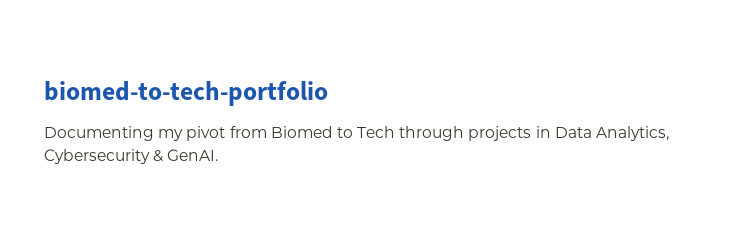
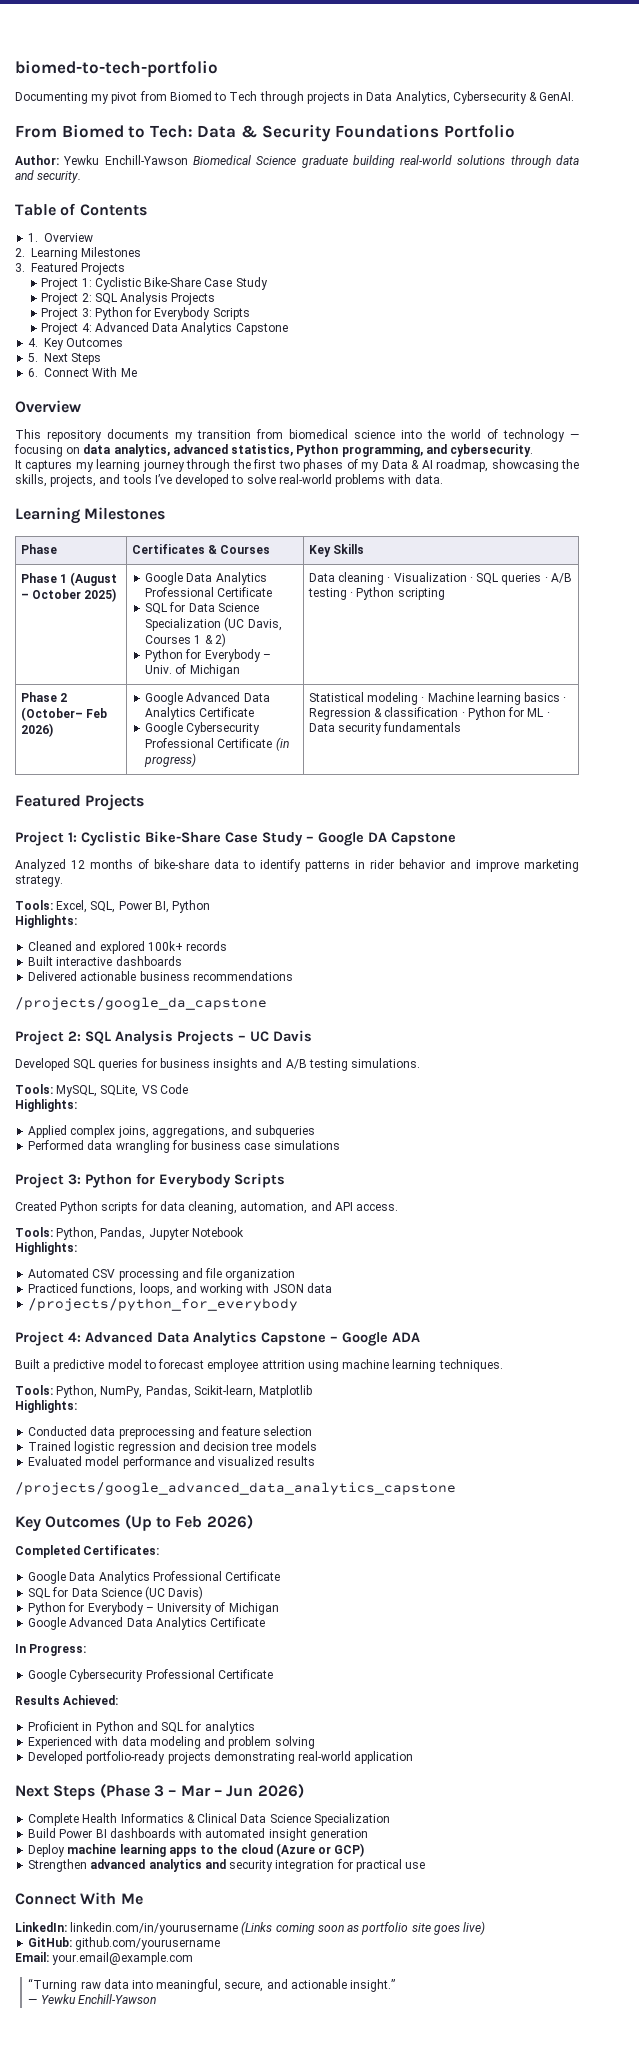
(219, 155) none -> [15,124,515,142] [15,155,579,168] [15,170,82,183] [15,203,147,216] [28,233,94,242] [15,247,142,260] [15,262,126,275] [41,277,268,290] [41,292,216,305] [41,307,250,320] [41,322,288,335] [28,338,124,350] [28,353,102,365] [28,367,137,377] [15,400,81,413] [15,429,579,442] [14,444,534,457] [15,459,579,472] [15,474,443,487] [15,507,166,524] [20,544,57,554] [131,544,271,554] [308,544,365,557] [20,572,118,586] [20,588,117,602] [145,572,267,585] [145,587,273,597] [145,602,259,614] [145,617,282,631] [145,633,226,647] [145,649,271,662] [145,664,240,677] [308,572,572,585] [307,587,445,600] [20,692,68,702] [20,707,108,721] [20,723,53,737] [145,692,270,705] [145,707,255,720] [145,722,261,735] [145,737,289,751] [144,753,197,767] [308,692,567,705] [308,707,550,720] [308,722,462,735] [15,794,145,811] [15,831,456,846] [15,859,579,872] [15,875,63,887] [15,900,211,913] [15,915,77,928] [28,941,228,954] [28,956,182,966] [28,971,293,981] [15,997,267,1010] [15,1030,312,1045] [15,1058,421,1071] [15,1084,188,1097] [15,1099,77,1112] [28,1125,316,1138] [28,1140,340,1153] [15,1173,285,1188] [15,1201,399,1214] [15,1227,244,1240] [15,1242,77,1255] [28,1268,296,1281] [28,1283,332,1296] [28,1298,299,1311] [15,1331,420,1346] [15,1359,503,1372] [15,1385,313,1398] [15,1400,77,1413] [28,1426,313,1439] [28,1441,317,1454] [28,1456,316,1469] [15,1482,456,1495] [15,1514,253,1532] [15,1545,160,1558] [28,1571,281,1584] [28,1586,204,1600] [28,1602,279,1615] [28,1617,266,1630] [15,1644,87,1656] [28,1669,273,1682] [15,1695,119,1705] [28,1721,255,1734] [28,1736,315,1749] [28,1751,414,1764] [15,1783,304,1800] [28,1813,390,1826] [28,1828,368,1841] [28,1843,365,1857] [28,1859,426,1872] [15,1892,143,1905] [15,1921,486,1935] [28,1937,221,1950] [15,1952,194,1965] [28,1978,396,1992] [28,1994,156,2004] // From Biomed to Tech: Data & Security Foundations Portfolio // Author: Yewku Enchill-Yawson Biomedical Science graduate building real-world solutions through data and security. // Table of Contents // 1. Overview // 2. Learning Milestones // 3. Featured Projects // Project 1: Cyclistic Bike-Share Case Study // Project 2: SQL Analysis Projects // Project 3: Python for Everybody Scripts // Project 4: Advanced Data Analytics Capstone // 4. Key Outcomes // 5. Next Steps // 6. Connect With Me // Overview // This repository documents my transition from biomedical science into the world of technology — focusing on data analytics, advanced statistics, Python programming, and cybersecurity. // It captures my learning journey through the first two phases of my Data & AI roadmap, showcasing the skills, projects, and tools I’ve developed to solve real-world problems with data. // Learning Milestones // Phase | Certificates & Courses | Key Skills // Phase 1 (August – October 2025) | Google Data Analytics Professional Certificate // SQL for Data Science Specialization (UC Davis, Courses 1 & 2) // Python for Everybody – Univ. of Michigan | Data cleaning · Visualization · SQL queries · A/B testing · Python scripting // Phase 2 (October– Feb 2026) | Google Advanced Data Analytics Certificate // Google Cybersecurity Professional Certificate (in progress) | Statistical modeling · Machine learning basics · Regression & classification · Python for ML · Data security fundamentals // Featured Projects // Project 1: Cyclistic Bike-Share Case Study – Google DA Capstone // Analyzed 12 months of bike-share data to identify patterns in rider behavior and improve marketing strategy. // Tools: Excel, SQL, Power BI, Python // Highlights: // Cleaned and explored 100k+ records // Built interactive dashboards // Delivered actionable business recommendations // /projects/google_da_capstone // Project 2: SQL Analysis Projects – UC Davis // Developed SQL queries for business insights and A/B testing simulations. // Tools: MySQL, SQLite, VS Code // Highlights: // Applied complex joins, aggregations, and subqueries // Performed data wrangling for business case simulations // Project 3: Python for Everybody Scripts // Created Python scripts for data cleaning, automation, and API access. // Tools: Python, Pandas, Jupyter Notebook // Highlights: // Automated CSV processing and file organization // Practiced functions, loops, and working with JSON data // /projects/python_for_everybody // Project 4: Advanced Data Analytics Capstone – Google ADA // Built a predictive model to forecast employee attrition using machine learning techniques. // Tools: Python, NumPy, Pandas, Scikit-learn, Matplotlib // Highlights: // Conducted data preprocessing and feature selection // Trained logistic regression and decision tree models // Evaluated model performance and visualized results // /projects/google_advanced_data_analytics_capstone // Key Outcomes (Up to Feb 2026) // Completed Certificates: // Google Data Analytics Professional Certificate // SQL for Data Science (UC Davis) // Python for Everybody – University of Michigan // Google Advanced Data Analytics Certificate // In Progress: // Google Cybersecurity Professional Certificate // Results Achieved: // Proficient in Python and SQL for analytics // Experienced with data modeling and problem solving // Developed portfolio-ready projects demonstrating real-world application // Next Steps (Phase 3 – Mar – Jun 2026) // Complete Health Informatics & Clinical Data Science Specialization // Build Power BI dashboards with automated insight generation // Deploy machine learning apps to the cloud (Azure or GCP) // Strengthen advanced analytics and security integration for practical use // Connect With Me // LinkedIn: linkedin.com/in/yourusername (Links coming soon as portfolio site goes live) // GitHub: github.com/yourusername // Email: your.email@example.com // “Turning raw data into meaningful, secure, and actionable insight.” // — Yewku Enchill-Yawson

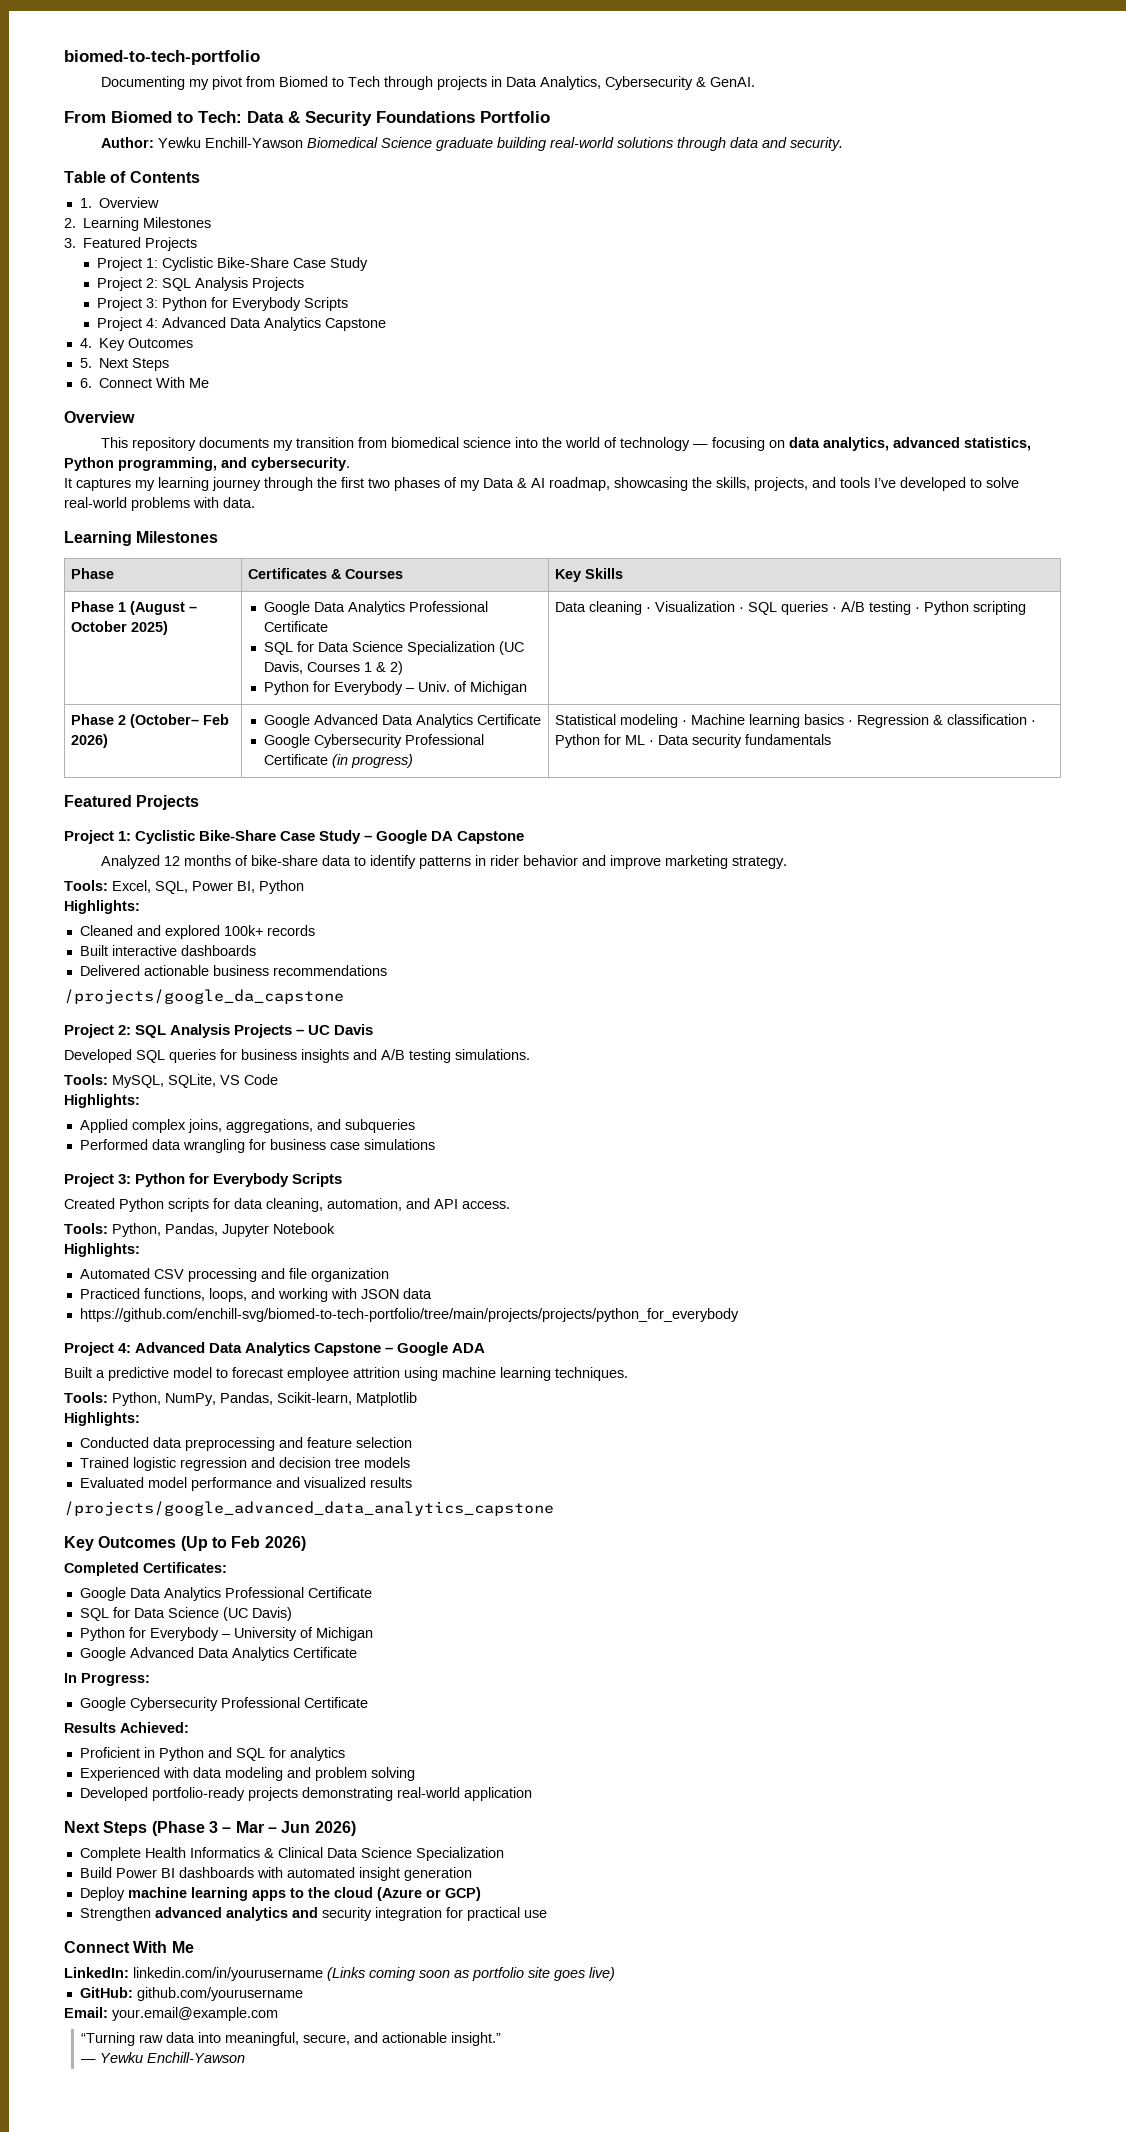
[28,1298,299,1311] /projects/python_for_everybody -> [79,1308,739,1322] https://github.com/enchill-svg/biomed-to-tech-portfolio/tree/main/projects/projects/python_for_everybody

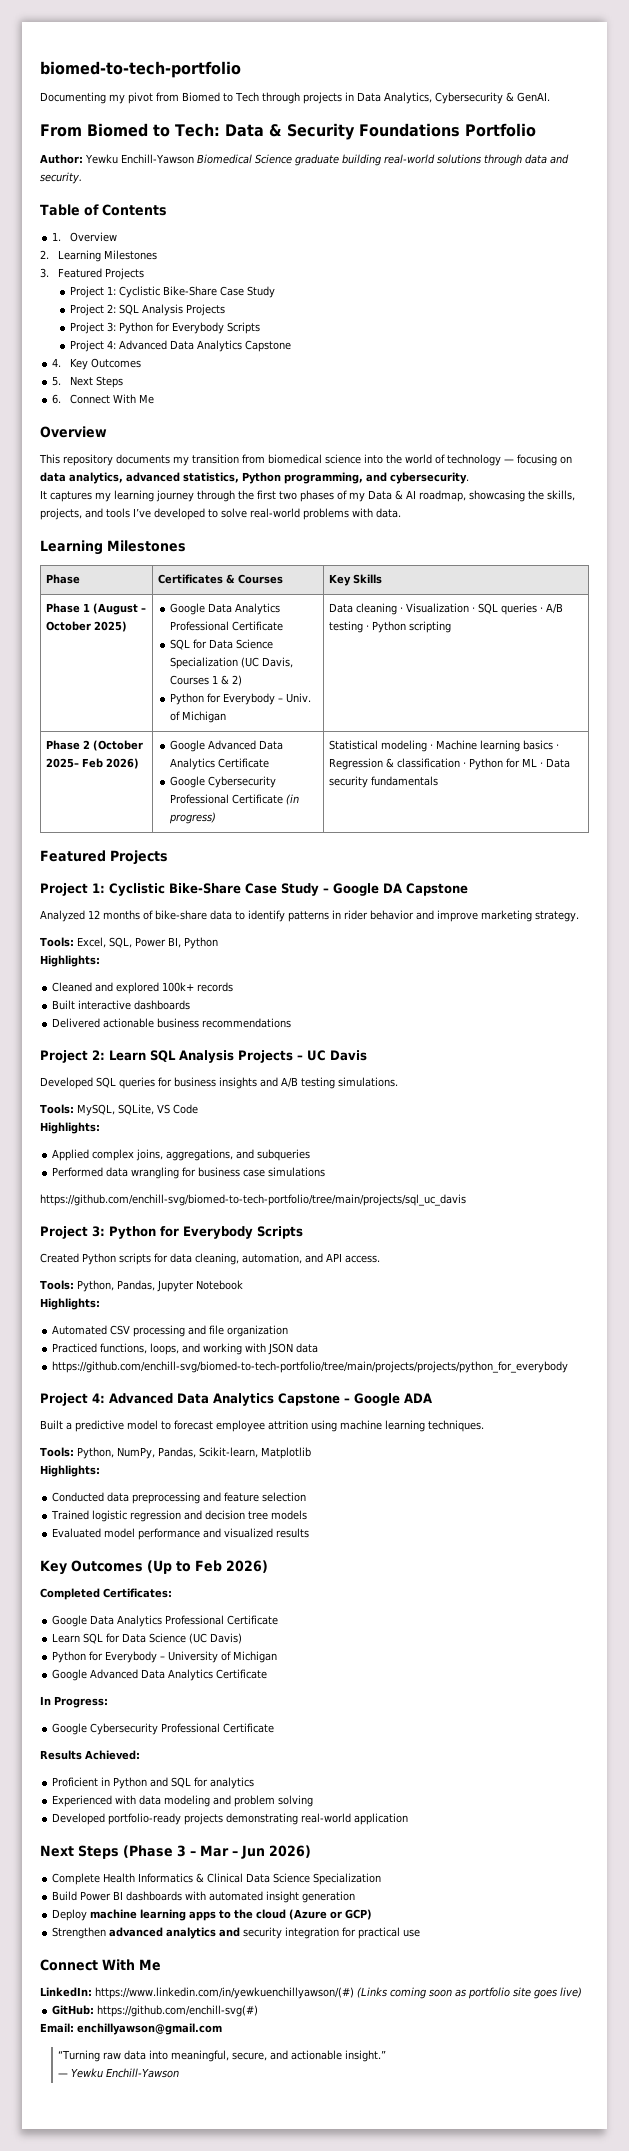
[130,714,200,728] (October– -> [93,740,144,751] [46,758,80,768] (October 2025–
[64,989,344,1004] [64,1024,132,1038] // /projects/google_da_capstone // Project 2: -> [40,1050,146,1063] // Project 2: Learn
(435, 1144) none -> [40,1194,466,1206] // https://github.com/enchill-svg/biomed-to-tech-portfolio/tree/main/projects/sql_uc_davis
[64,1501,554,1516] // /projects/google_advanced_data_analytics_capstone -> (310, 1533) none
(372, 1592) none -> [52,1633,81,1643] Learn
[133,1967,323,1981] linkedin.com/in/yourusername -> [95,1987,354,1999] https://www.linkedin.com/in/yewkuenchillyawson/(#)
[136,1987,303,2001] github.com/yourusername -> [97,2005,259,2017] https://github.com/enchill-svg(#)
[112,2007,278,2021] your.email@example.com -> [77,2023,222,2035] enchillyawson@gmail.com

